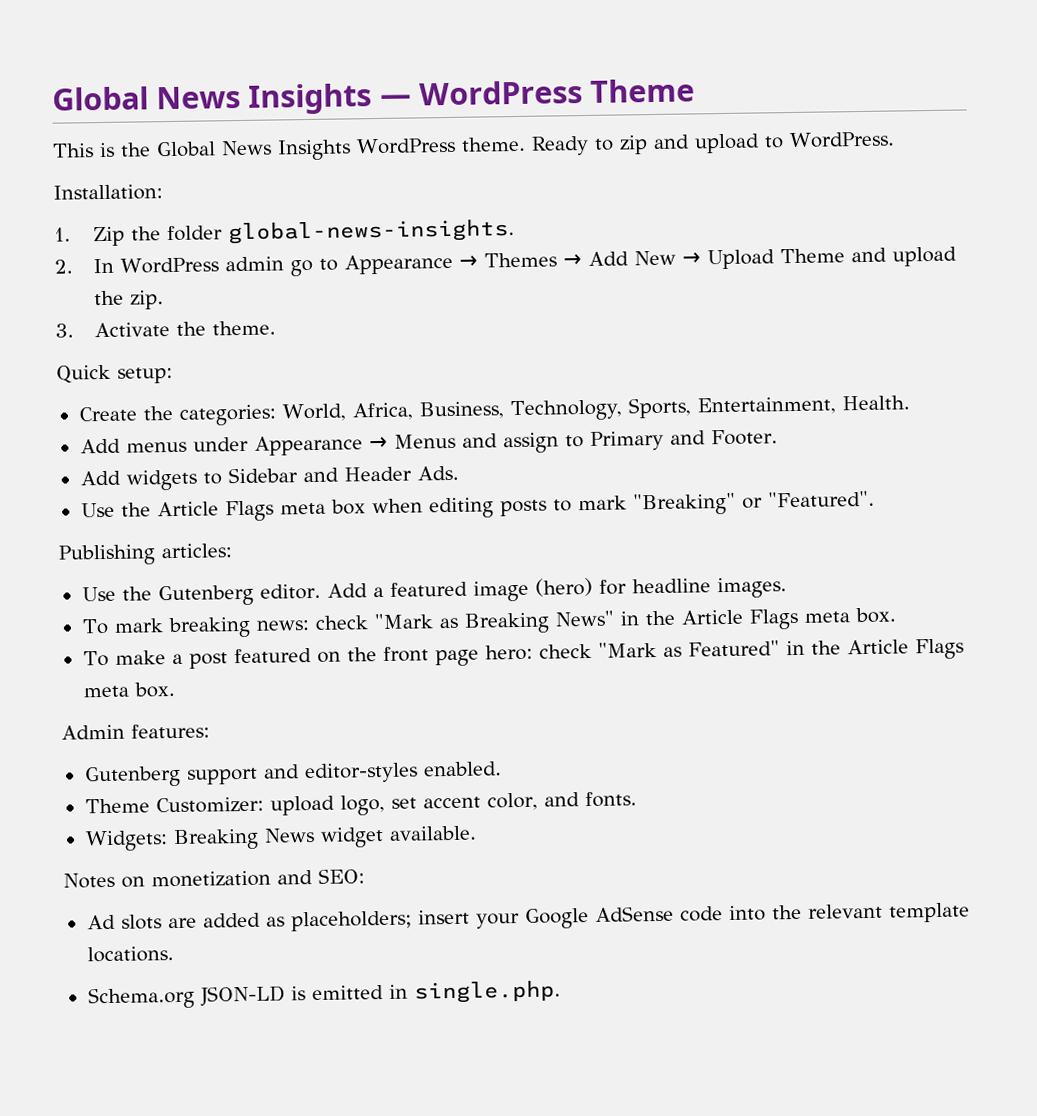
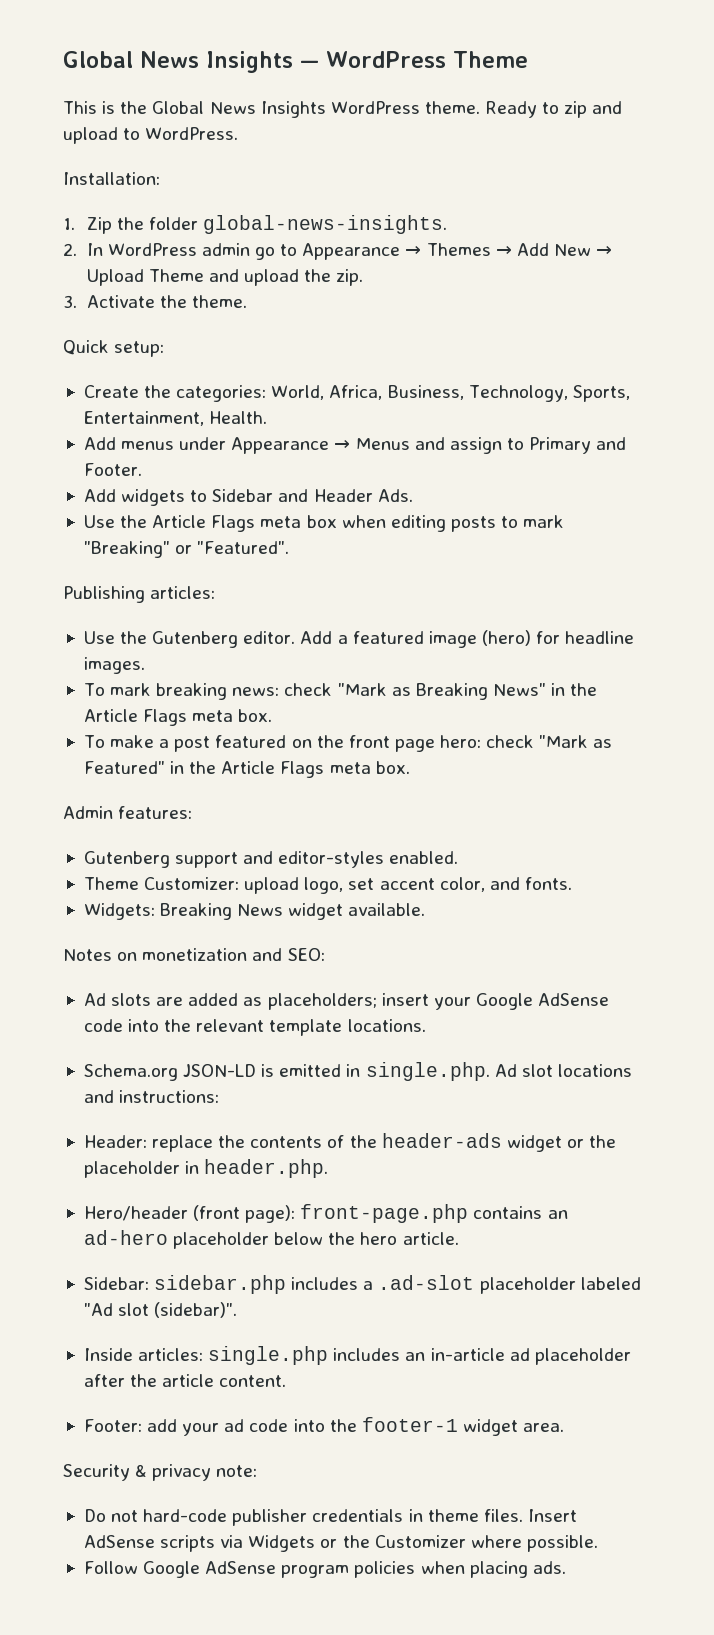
(561, 992) none -> [494,1064,632,1077] [83,1090,220,1103] [83,1133,617,1152] [83,1159,329,1178] [83,1204,568,1223] [83,1230,459,1249] [83,1275,641,1294] [83,1302,238,1318] [83,1346,631,1365] [83,1374,287,1387] [83,1417,565,1436] [63,1464,258,1481] [83,1509,577,1526] [83,1535,598,1552] [83,1561,566,1578] Ad slot locations and instructions: // Header: replace the contents of the header-ads widget or the placeholder in header.php. // Hero/header (front page): front-page.php contains an ad-hero placeholder below the hero article. // Sidebar: sidebar.php includes a .ad-slot placeholder labeled "Ad slot (sidebar)". // Inside articles: single.php includes an in-article ad placeholder after the article content. // Footer: add your ad code into the footer-1 widget area. // Security & privacy note: // Do not hard-code publisher credentials in theme files. Insert AdSense scripts via Widgets or the Customizer where possible. // Follow Google AdSense program policies when placing ads.

